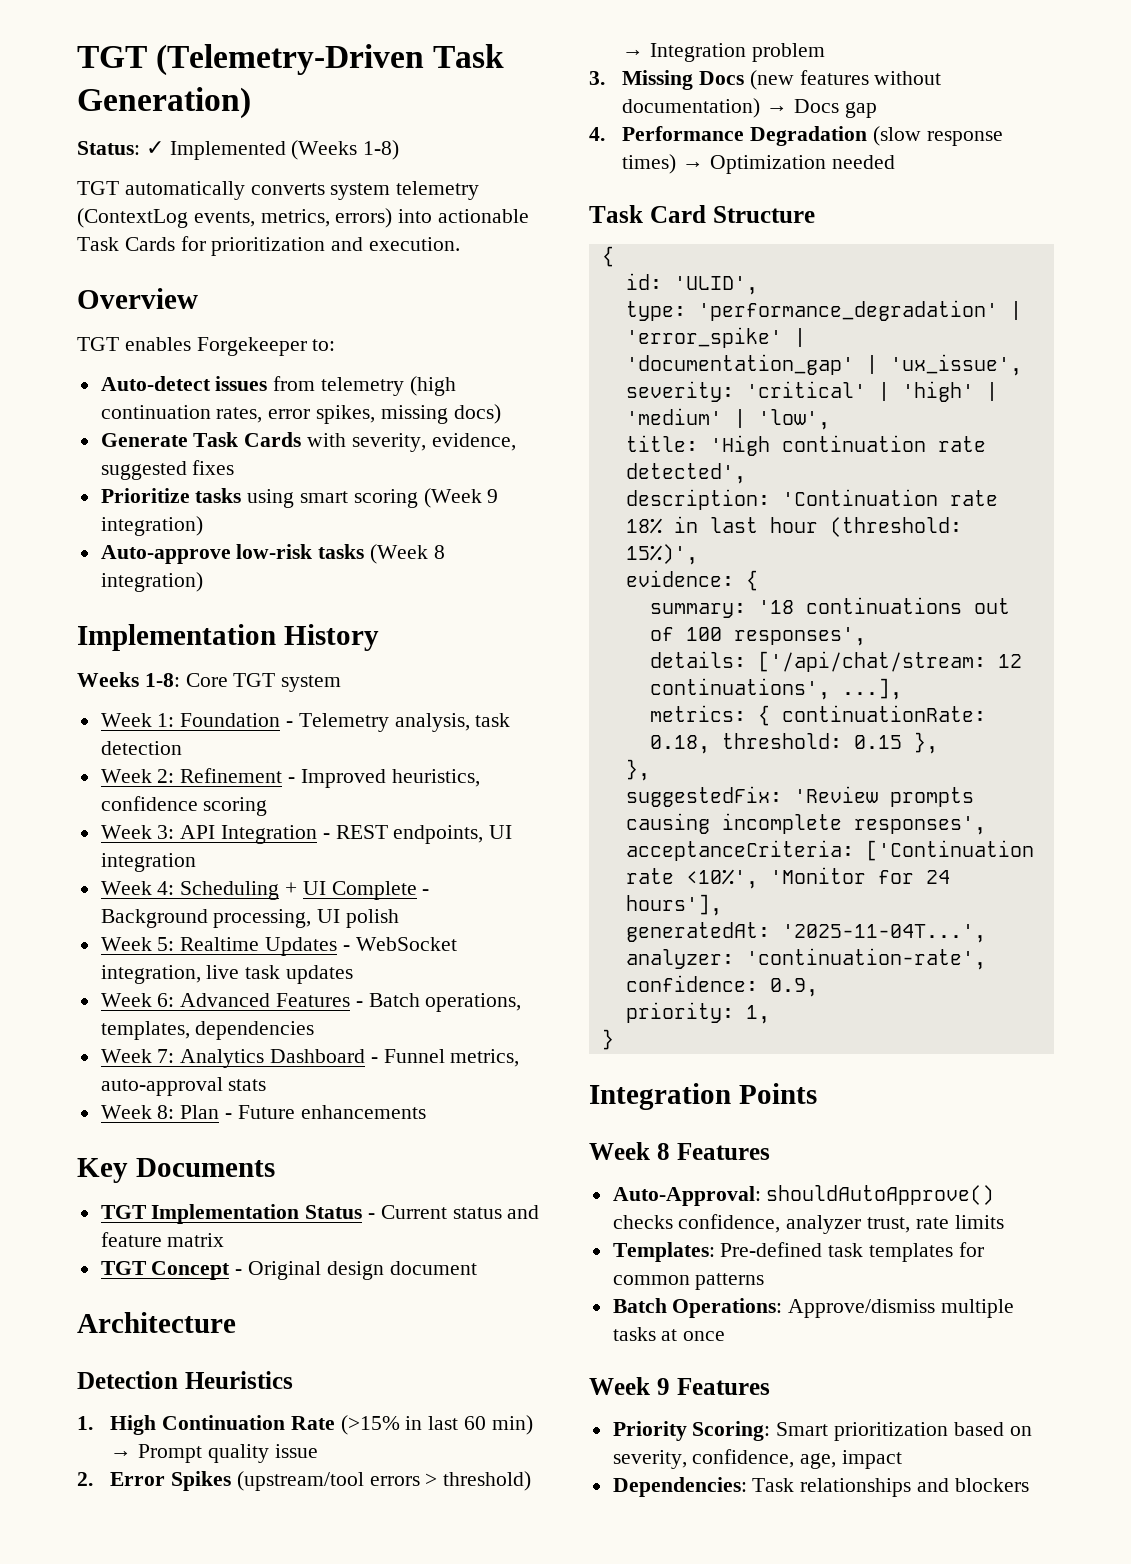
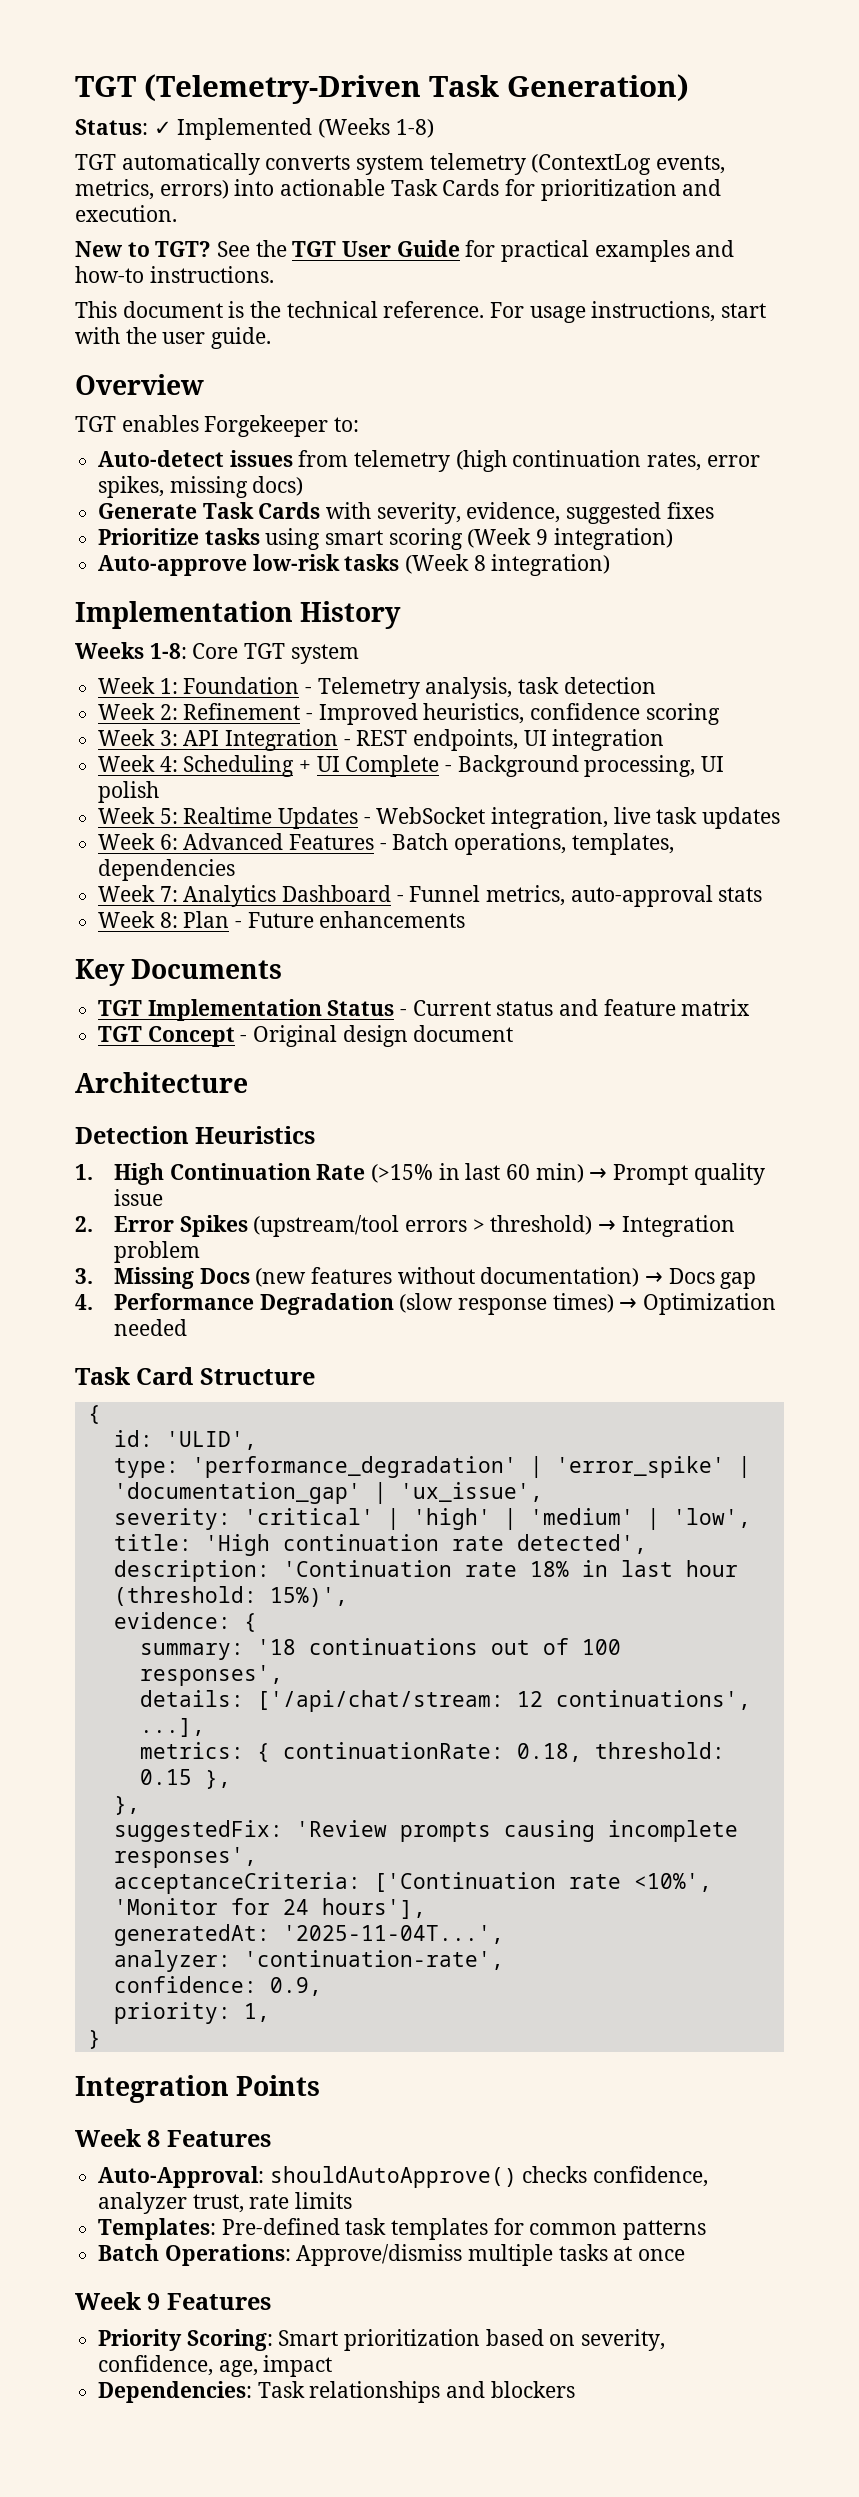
(461, 244) none -> [75,240,735,262] [75,266,274,283] [75,301,767,323] [75,327,272,349] // New to TGT? See the TGT User Guide for practical examples and how-to instructions. // This document is the technical reference. For usage instructions, start with the user guide.

